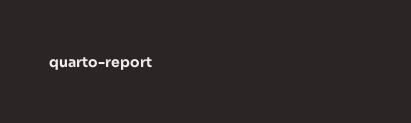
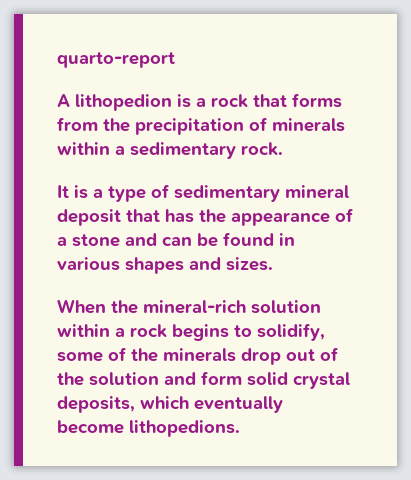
(152, 63) none -> [57,93,342,111] [57,117,345,135] [57,142,283,159] [57,184,349,202] [57,208,354,226] [57,232,295,247] [57,257,273,274] [57,299,321,314] [57,323,325,341] [57,347,339,365] [57,371,350,389] [57,396,283,413] [57,420,240,437] // A lithopedion is a rock that forms from the precipitation of minerals within a sedimentary rock. // It is a type of sedimentary mineral deposit that has the appearance of a stone and can be found in various shapes and sizes. // When the mineral-rich solution within a rock begins to solidify, some of the minerals drop out of the solution and form solid crystal deposits, which eventually become lithopedions.

